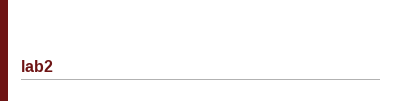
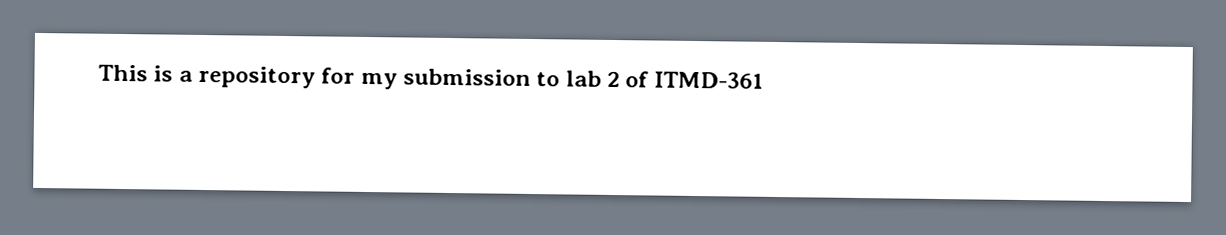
[21,60,53,72] lab2 -> [98,64,763,90] This is a repository for my submission to lab 2 of ITMD-361

